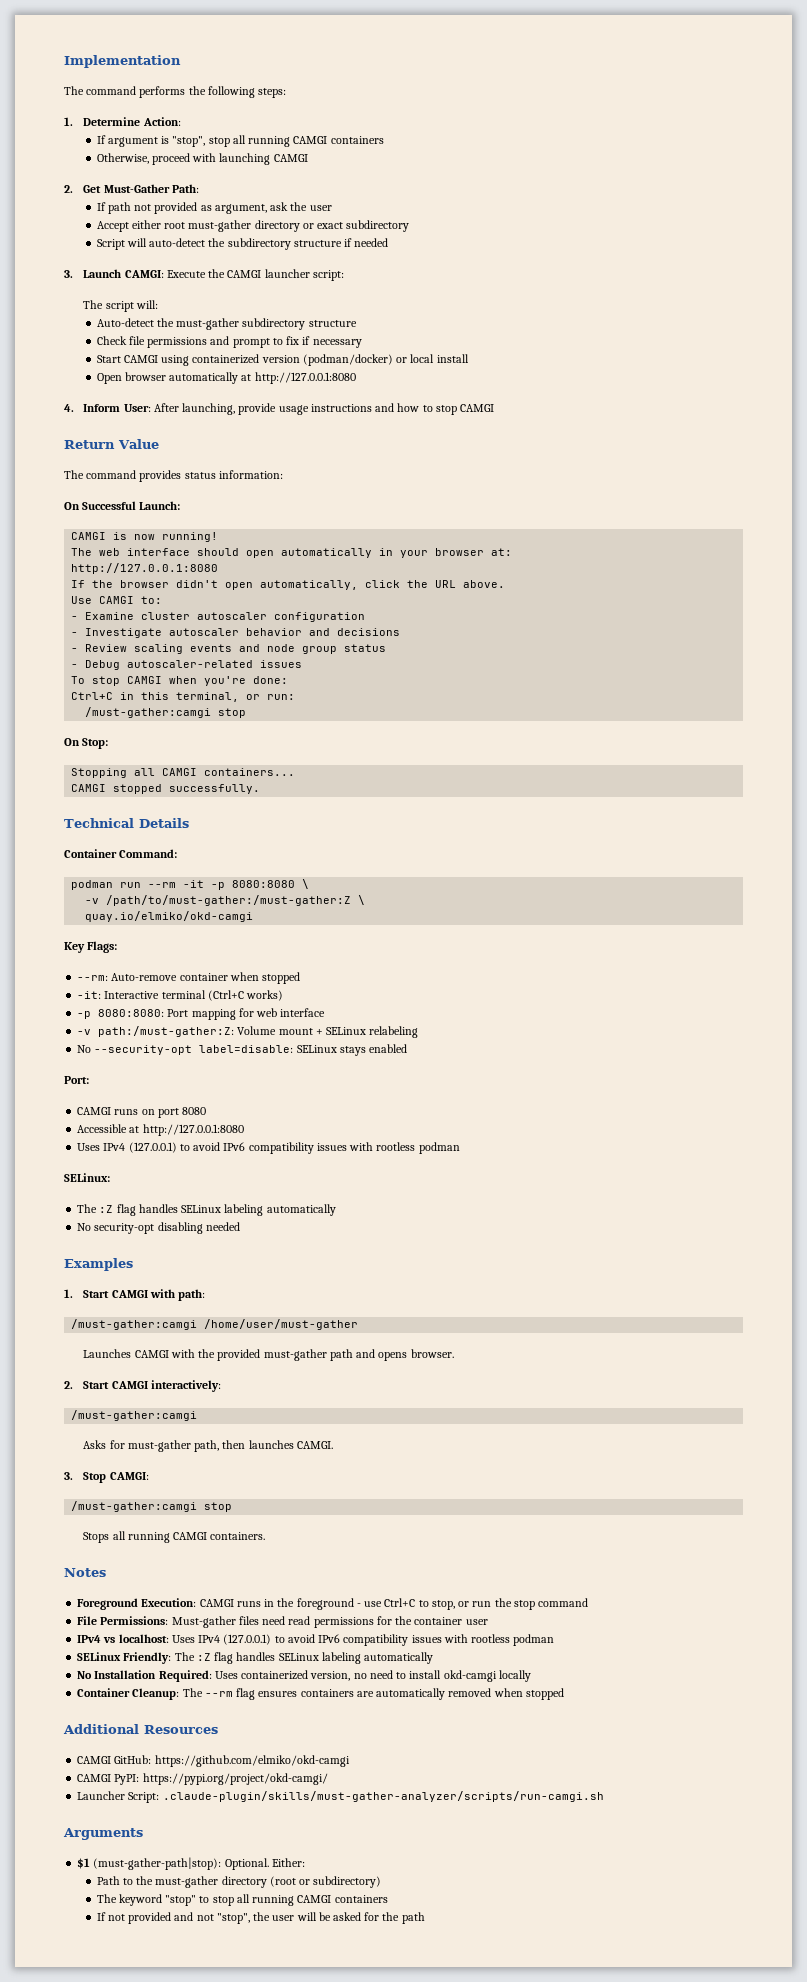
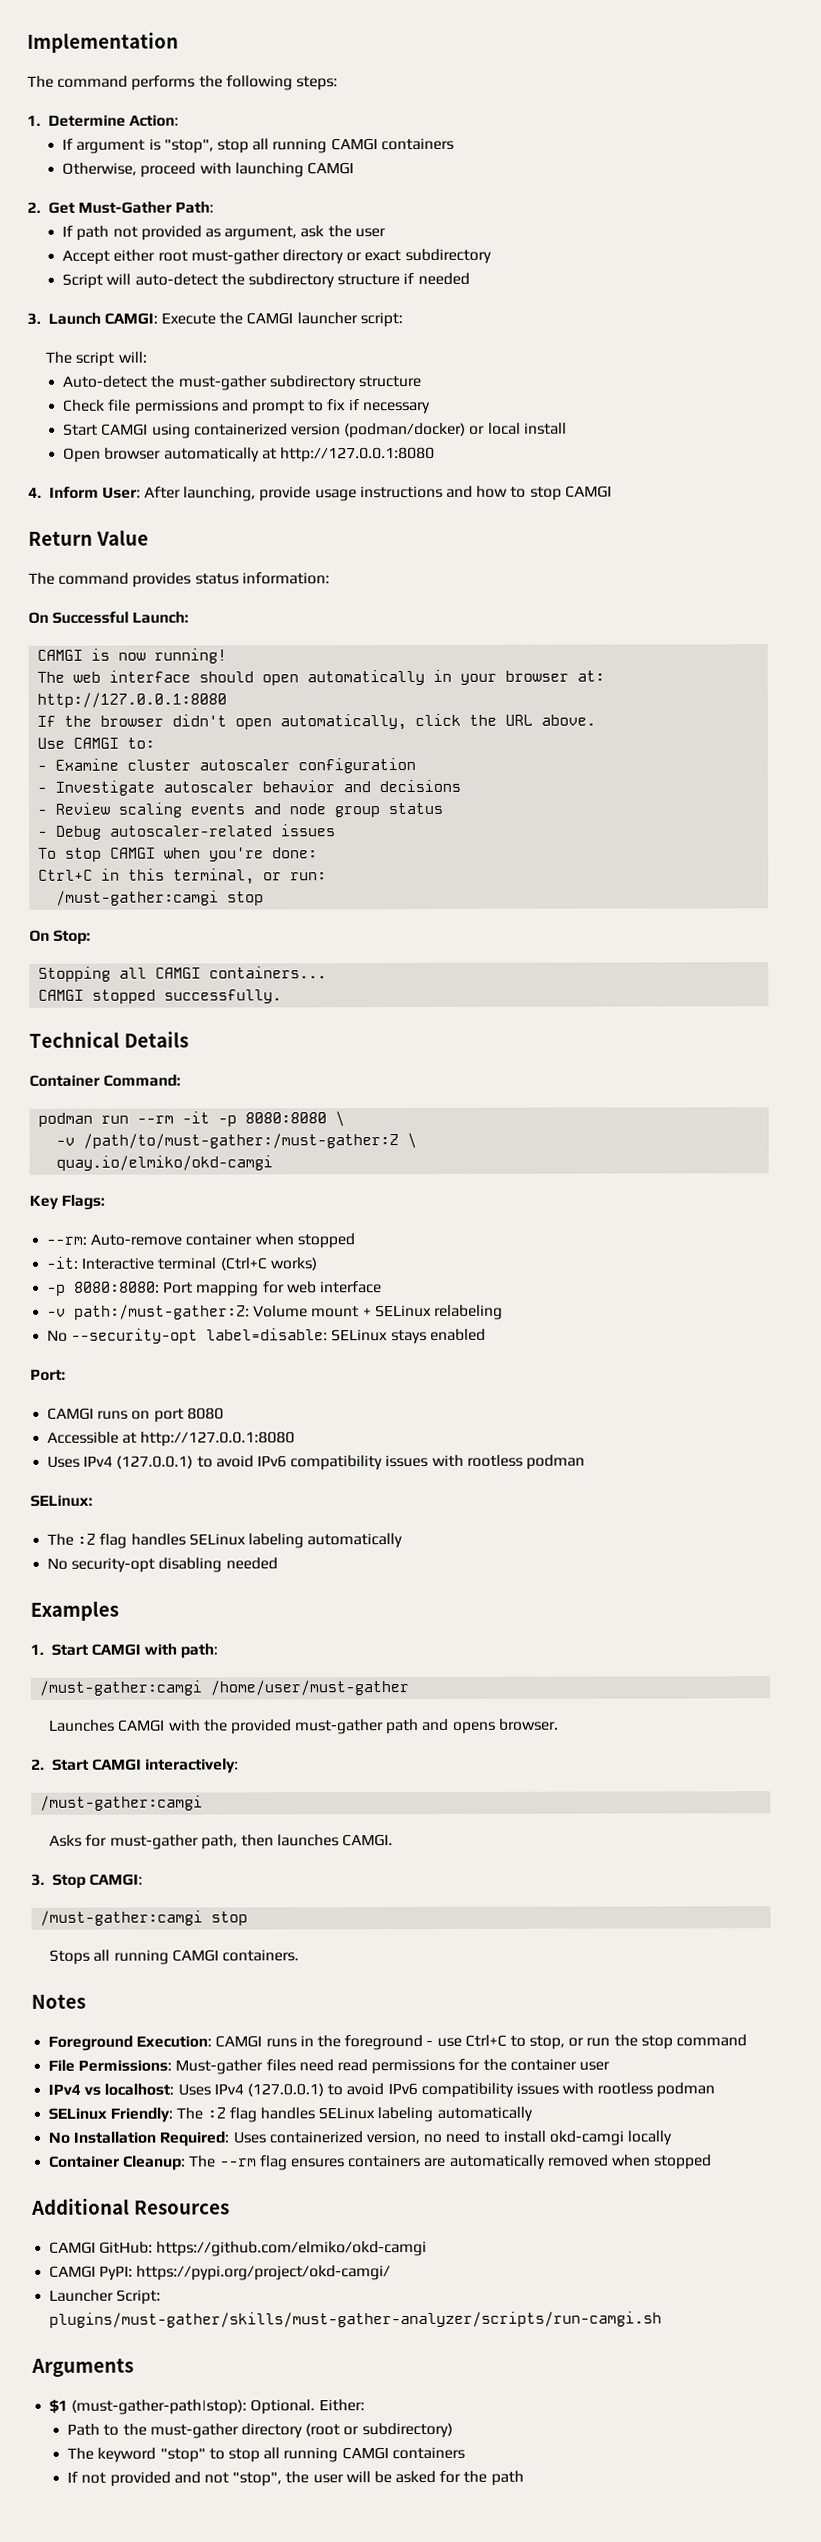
[162,1791,604,1802] .claude-plugin/skills/must-gather-analyzer/scripts/run-camgi.sh -> [49,2311,663,2328] plugins/must-gather/skills/must-gather-analyzer/scripts/run-camgi.sh

